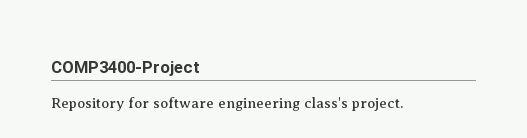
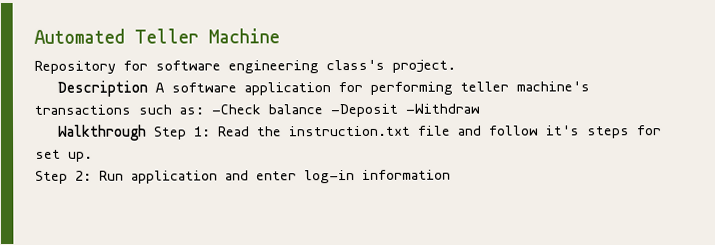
[51,61,200,76] COMP3400-Project -> [34,28,280,44] Automated Teller Machine
(403, 104) none -> [56,80,590,97] [34,103,480,118] [57,124,662,141] [35,149,93,162] [35,169,451,184] // Description A software application for performing teller machine's transactions such as: -Check balance -Deposit -Withdraw // Walkthrough Step 1: Read the instruction.txt file and follow it's steps for set up. // Step 2: Run application and enter log-in information

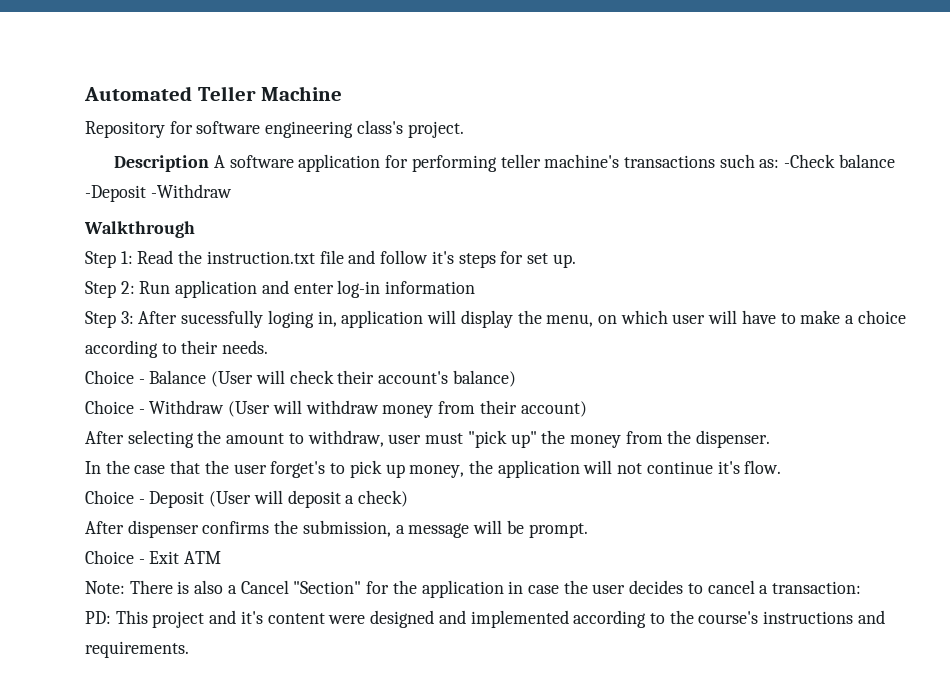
(147, 132) none -> (195, 229) //
(451, 174) none -> [85,310,906,328] [85,340,269,358] [85,370,516,387] [85,400,587,418] [85,430,771,448] [85,460,782,478] [85,490,409,508] [85,520,588,538] [85,550,222,564] [85,580,862,598] [85,610,885,628] [85,641,189,658] // Step 3: After sucessfully loging in, application will display the menu, on which user will have to make a choice according to their needs. // Choice - Balance (User will check their account's balance) // Choice - Withdraw (User will withdraw money from their account) // After selecting the amount to withdraw, user must "pick up" the money from the dispenser. // In the case that the user forget's to pick up money, the application will not continue it's flow. // Choice - Deposit (User will deposit a check) // After dispenser confirms the submission, a message will be prompt. // Choice - Exit ATM // Note: There is also a Cancel "Section" for the application in case the user decides to cancel a transaction: // PD: This project and it's content were designed and implemented according to the course's instructions and requirements.

